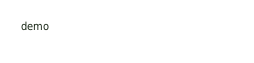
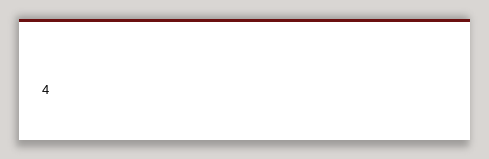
[21,21,49,31] demo -> [42,85,49,94] 4

